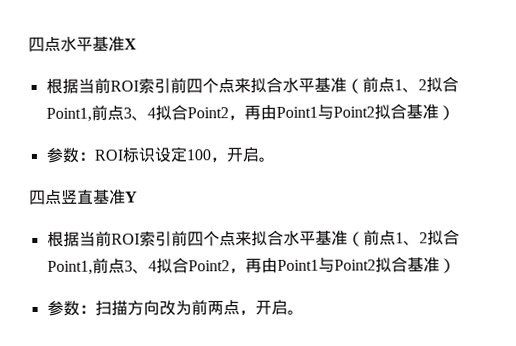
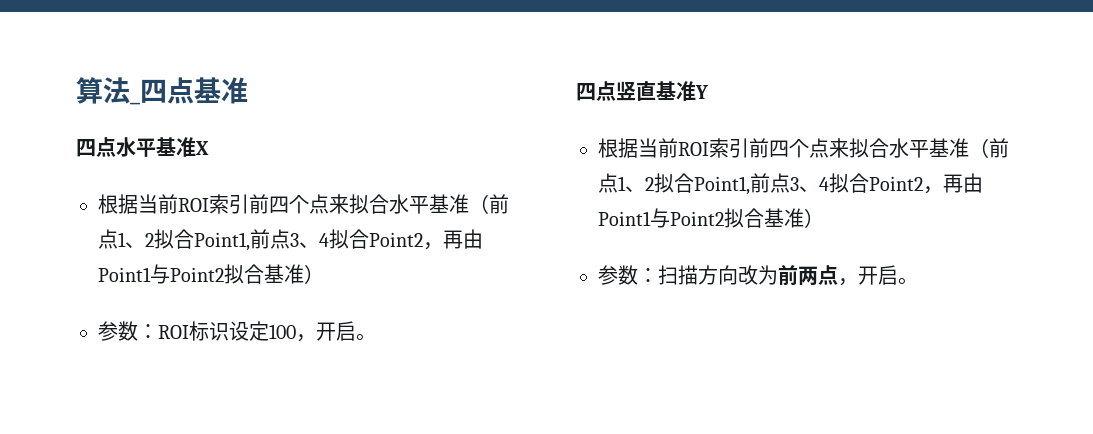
(28, 44) none -> [76,77,248,105] 算法_四点基准 //

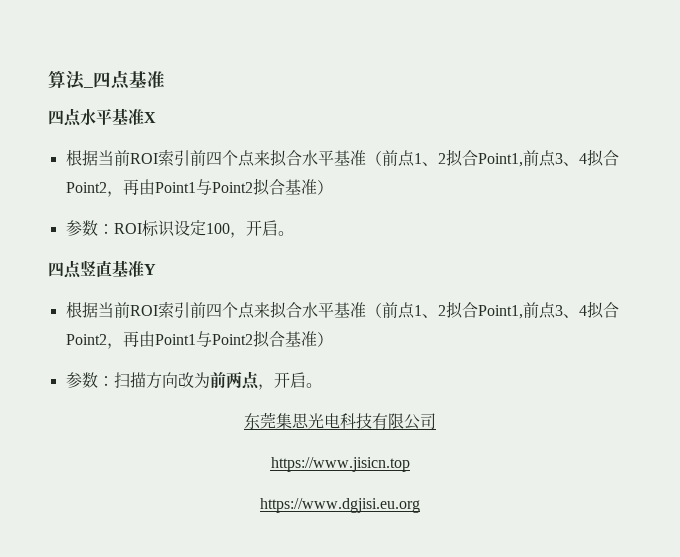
(918, 281) none -> [244,412,436,430] [270,457,410,472] [260,498,420,513] // 东莞集思光电科技有限公司 // https://www.jisicn.top // https://www.dgjisi.eu.org

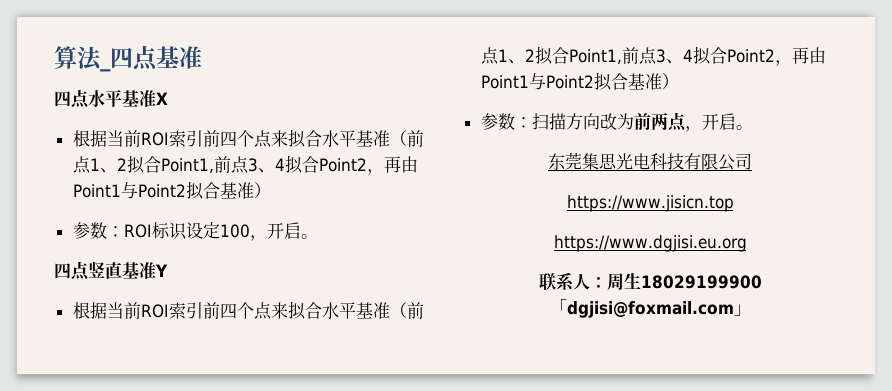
(420, 505) none -> [538,272,762,291] [549,299,751,318] // 联系人：周生18029199900「dgjisi@foxmail.com」

